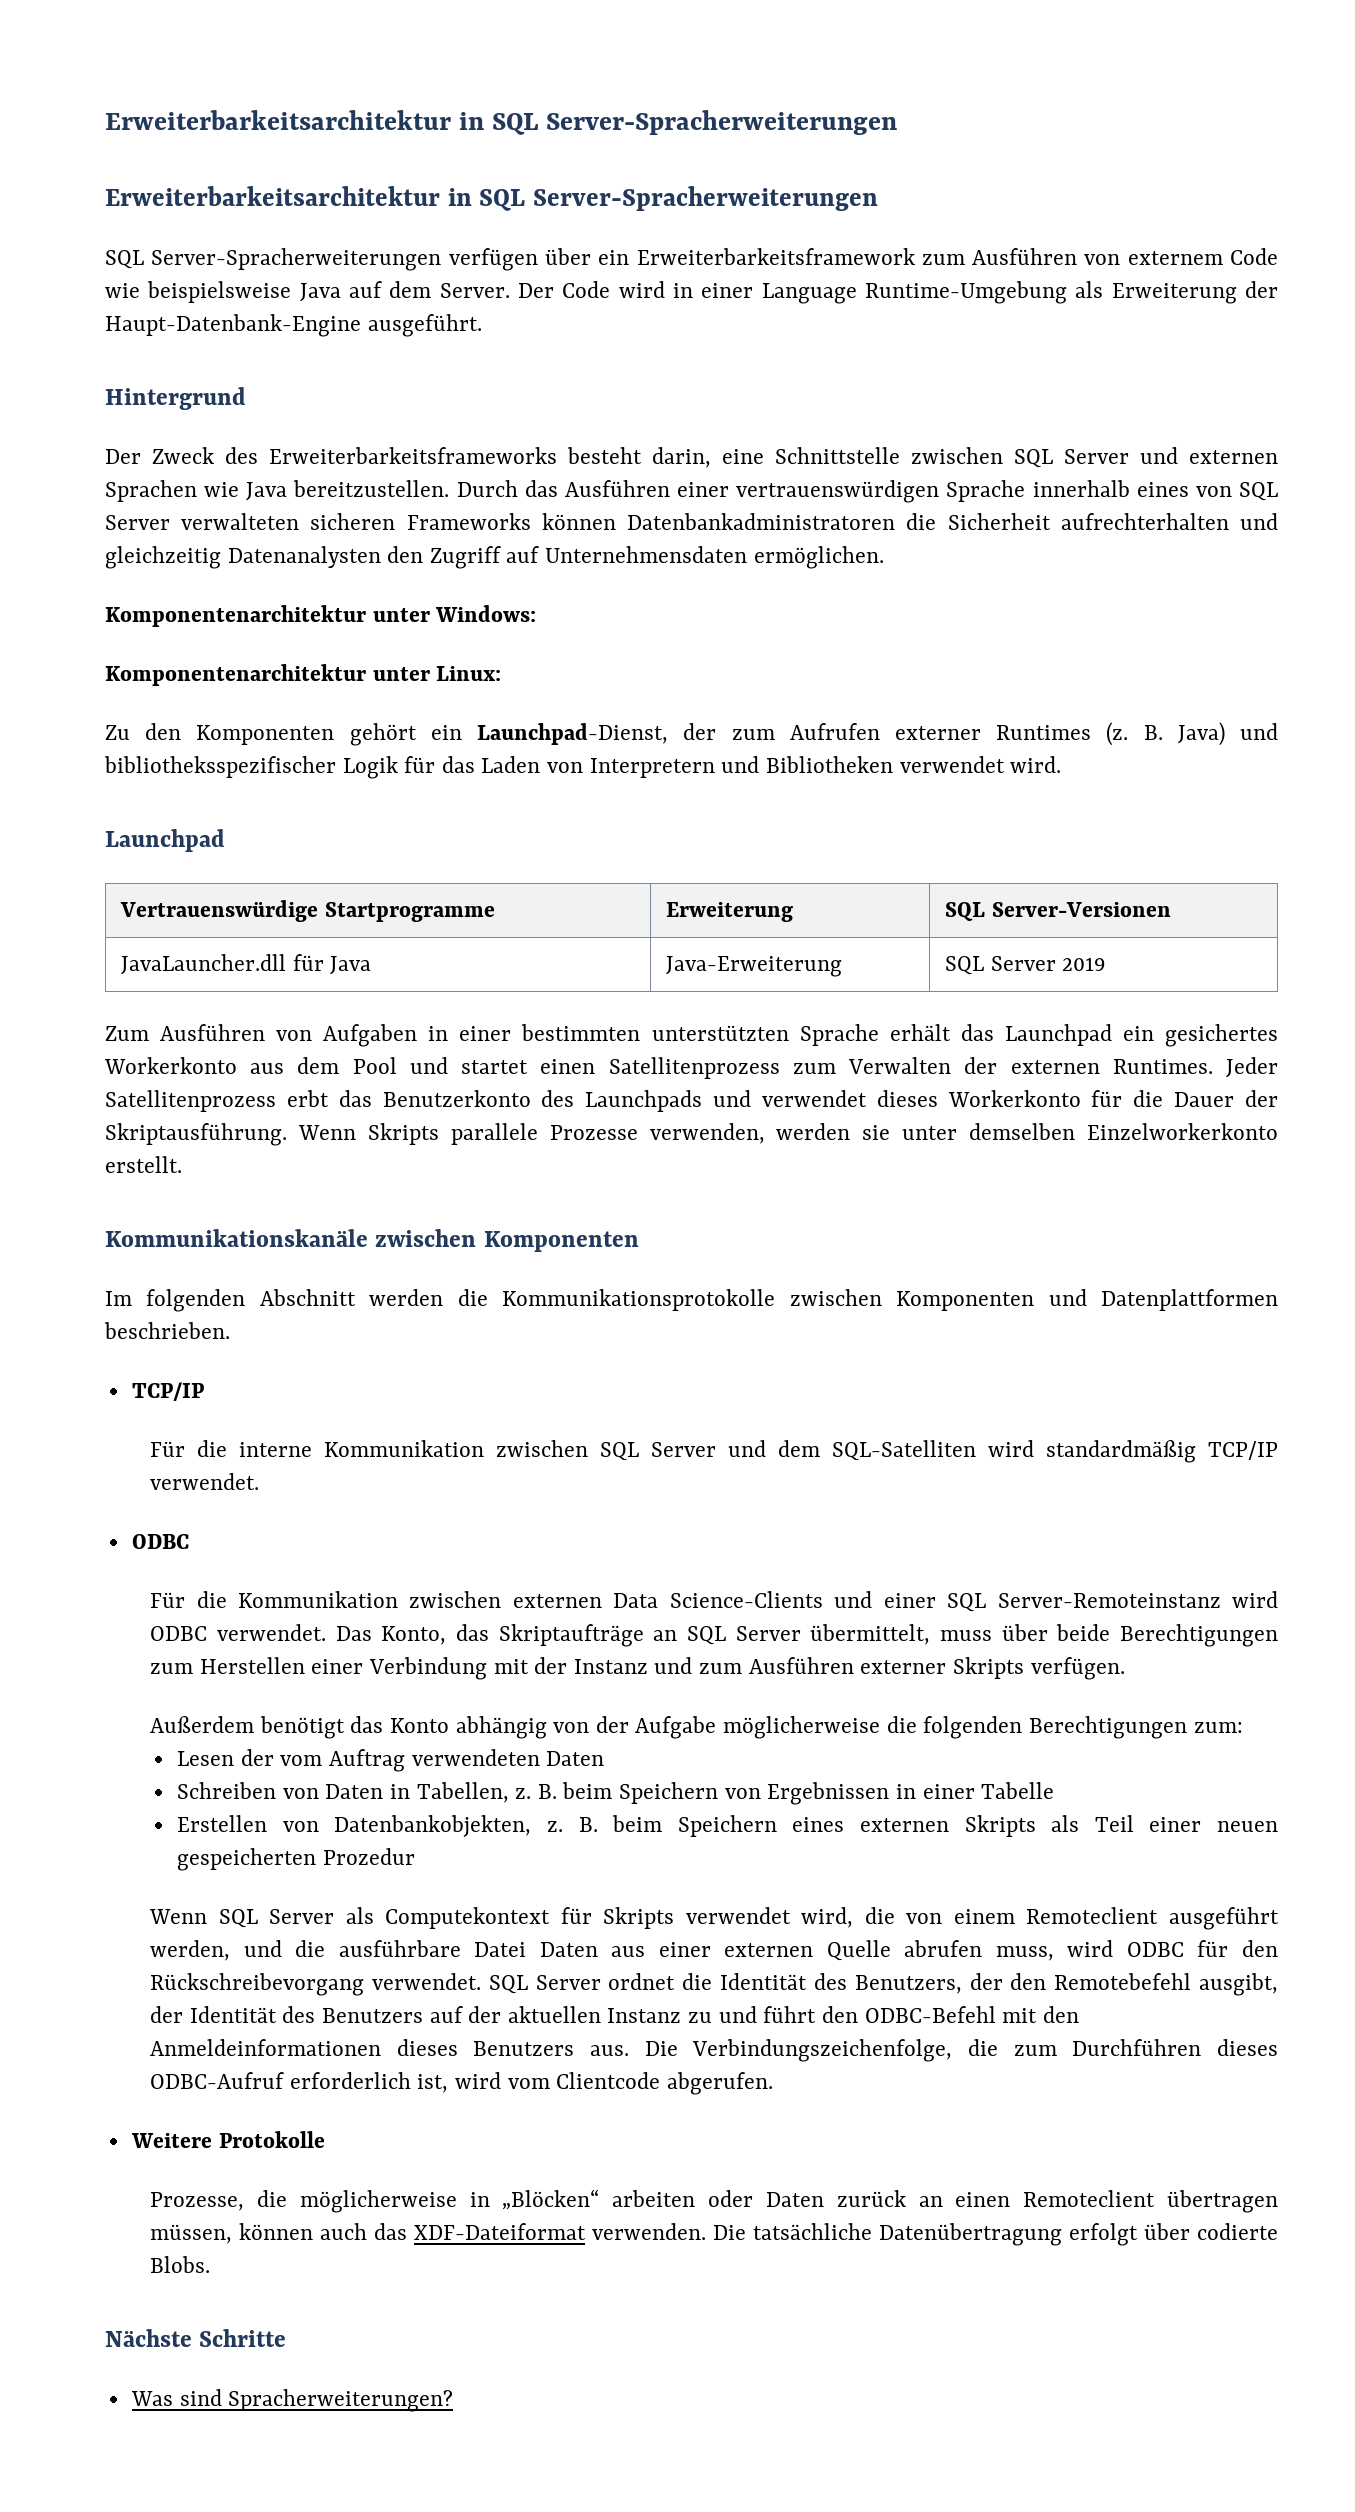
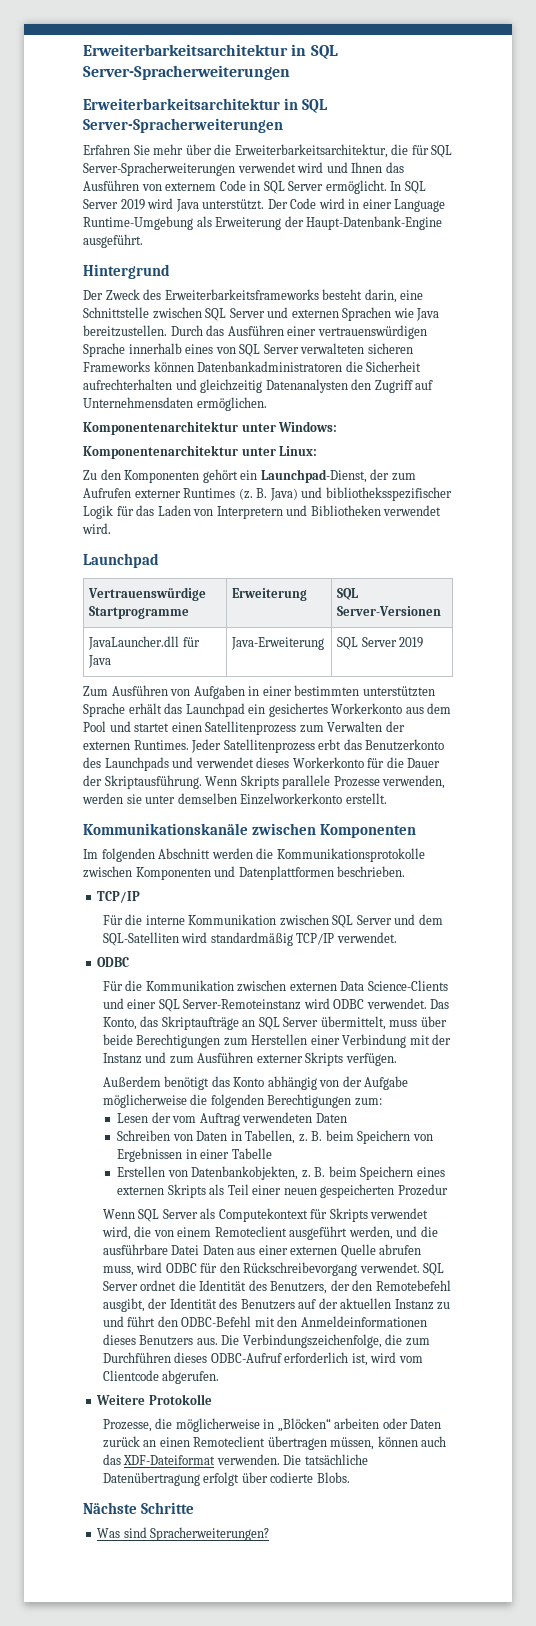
[105,248,1278,271] [105,281,510,303] SQL Server-Spracherweiterungen verfügen über ein Erweiterbarkeitsframework zum Ausführen von externem Code wie beispielsweise Java auf dem Server. -> [83,144,453,158] [83,162,404,176] [83,180,426,194] [83,198,265,212] Erfahren Sie mehr über die Erweiterbarkeitsarchitektur, die für SQL Server-Spracherweiterungen verwendet wird und Ihnen das Ausführen von externem Code in SQL Server ermöglicht. In SQL Server 2019 wird Java unterstützt.

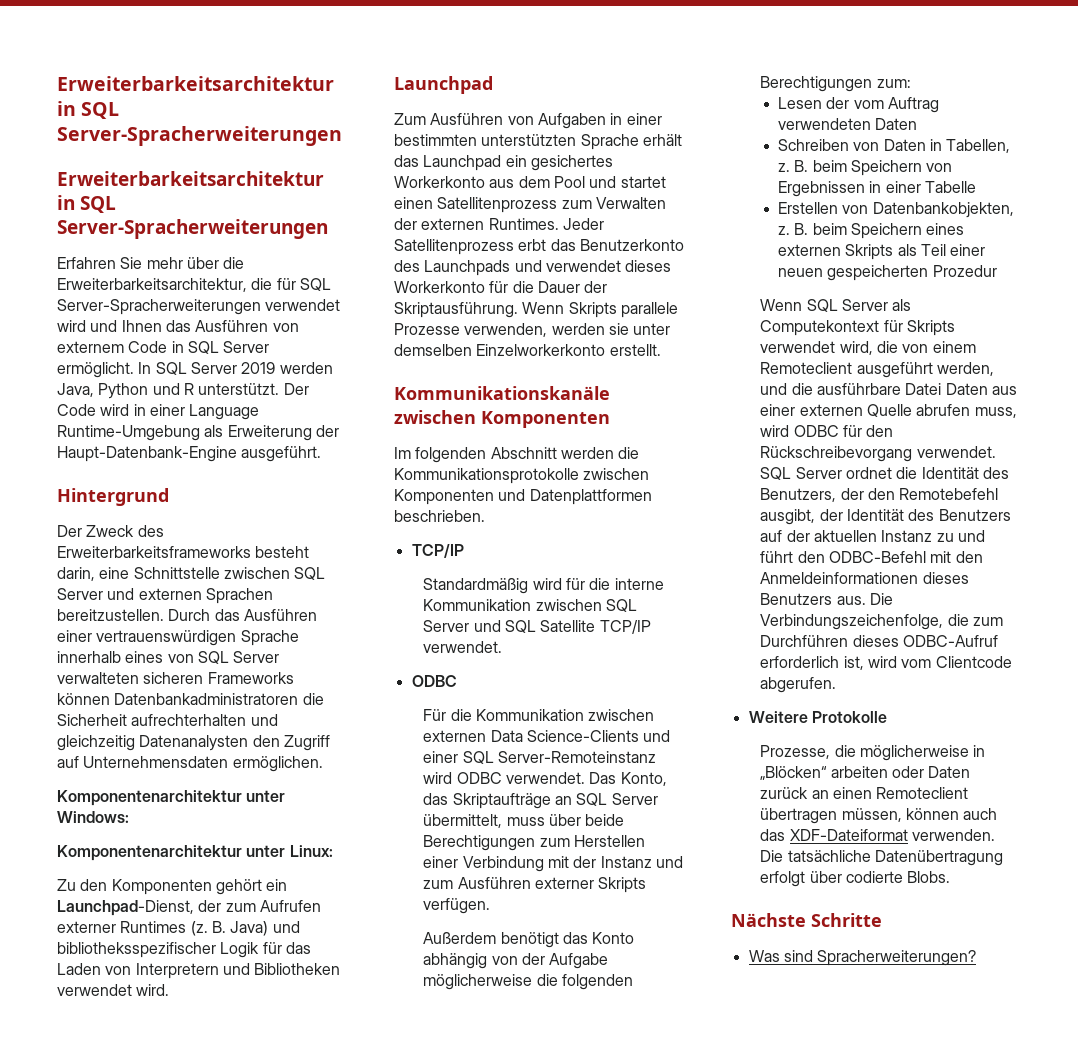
[147,198,199,212] wird Java -> [279,362,333,374] [57,383,194,399] werden Java, Python und R
[393,308,440,321] wie Java -> (273, 596) none
[87,587,206,601] [88,606,189,619] [231,588,307,601] [336,588,358,600] [336,606,441,616] [87,636,200,650] [87,655,111,668] [230,637,324,650] [336,637,424,650] // Vertrauenswürdige Startprogramme | Erweiterung | SQL Server-Versionen // JavaLauncher.dll für Java | Java-Erweiterung | SQL Server 2019 -> (493, 85) none
[102,915,123,925] Für -> [423,578,585,594] Standardmäßig wird für
[418,914,443,925] [102,932,293,946] dem SQL-Satelliten wird standardmäßig -> [504,620,596,633] SQL Satellite

